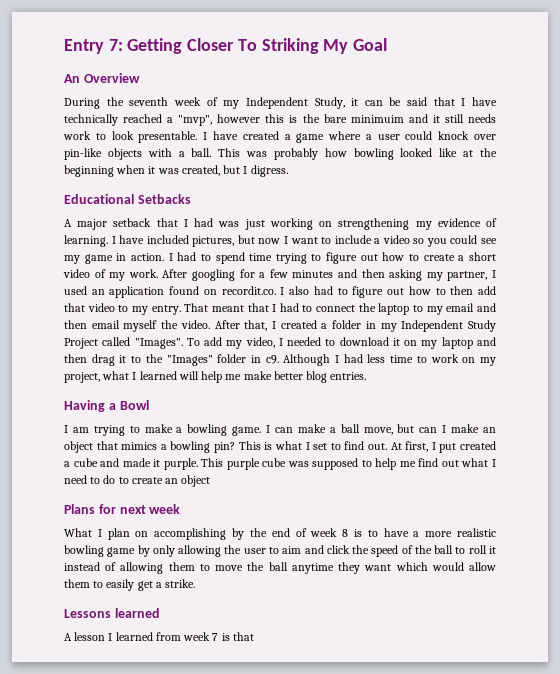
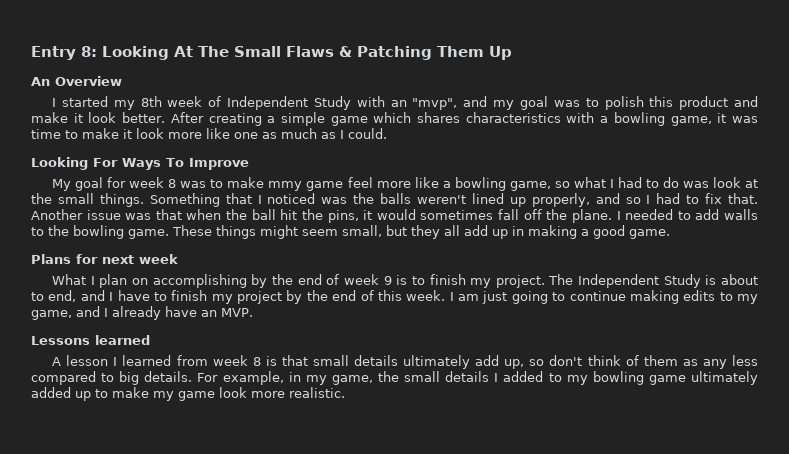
[108,38,388,54] [64,73,140,83] [64,97,498,109] [64,114,497,126] [63,131,496,143] [64,148,498,160] [64,165,288,177] [64,194,191,204] [64,218,497,230] [64,235,497,247] [64,252,496,264] [63,269,497,281] [64,286,496,298] [64,303,496,315] [64,320,497,332] [64,337,496,349] [64,354,496,366] [64,371,367,383] [64,400,149,412] [64,424,497,436] [64,441,496,453] [64,458,496,470] [64,475,211,487] 7: Getting Closer To Striking My Goal // An Overview // During the seventh week of my Independent Study, it can be said that I have technically reached a "mvp", however this is the bare minimuim and it still needs work to look presentable. I have created a game where a user could knock over pin-like objects with a ball. This was probably how bowling looked like at the beginning when it was created, but I digress. // Educational Setbacks // A major setback that I had was just working on strengthening my evidence of learning. I have included pictures, but now I want to include a video so you could see my game in action. I had to spend time trying to figure out how to create a short video of my work. After googling for a few minutes and then asking my partner, I used an application found on recordit.co. I also had to figure out how to then add that video to my entry. That meant that I had to connect the laptop to my email and then email myself the video. After that, I created a folder in my Independent Study Project called "Images". To add my video, I needed to download it on my laptop and then drag it to the "Images" folder in c9. Although I had less time to work on my project, what I learned will help me make better blog entries. // Having a Bowl // I am trying to make a bowling game. I can make a ball move, but can I make an object that mimics a bowling pin? This is what I set to find out. At first, I put created a cube and made it purple. This purple cube was supposed to help me find out what I need to do to create an object -> [81,46,512,60] [31,76,122,86] [52,96,758,110] [31,112,759,126] [31,128,387,139] [31,157,249,170] [52,177,758,191] [31,193,758,207] [31,209,758,223] [31,225,670,239] 8: Looking At The Small Flaws & Patching Them Up // An Overview // I started my 8th week of Independent Study with an "mvp", and my goal was to polish this product and make it look better. After creating a simple game which shares characteristics with a bowling game, it was time to make it look more like one as much as I could. // Looking For Ways To Improve // My goal for week 8 was to make mmy game feel more like a bowling game, so what I had to do was look at the small things. Something that I noticed was the balls weren't lined up properly, and so I had to fix that. Another issue was that when the ball hit the pins, it would sometimes fall off the plane. I needed to add walls to the bowling game. These things might seem small, but they all add up in making a good game.
[342,529,349,537] 8 -> [383,276,392,285] 9
[383,528,496,537] [64,545,496,557] [64,562,496,574] [64,579,196,591] have a more realistic bowling game by only allowing the user to aim and click the speed of the ball to roll it instead of allowing them to move the ball anytime they want which would allow them to easily get a strike. -> [429,274,759,288] [31,290,758,304] [31,306,253,320] finish my project. The Independent Study is about to end, and I have to finish my project by the end of this week. I am just going to continue making edits to my game, and I already have an MVP.
[212,633,219,641] 7 -> [252,357,261,366] 8
(254, 636) none -> [312,355,759,369] [31,371,758,385] [31,387,345,401] small details ultimately add up, so don't think of them as any less compared to big details. For example, in my game, the small details I added to my bowling game ultimately added up to make my game look more realistic.

